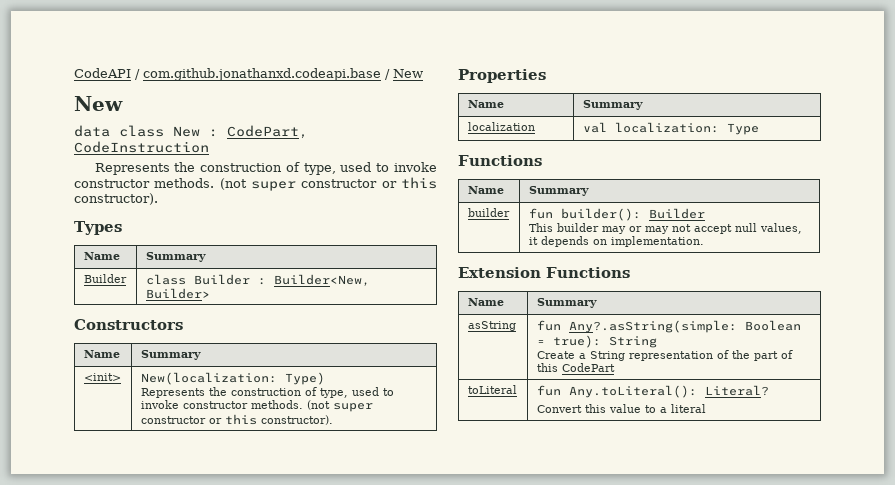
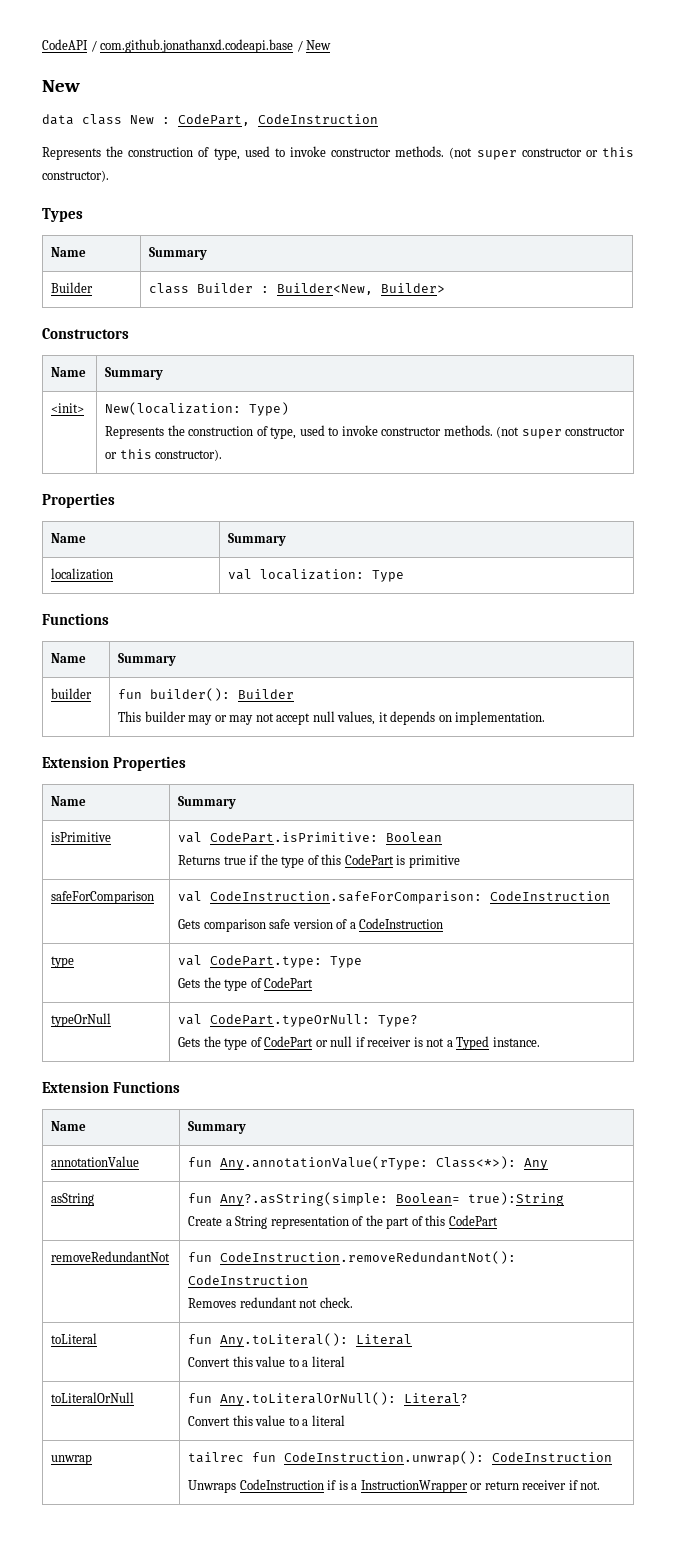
(704, 241) none -> [42,756,186,771] [51,796,87,806] [178,796,237,809] [51,832,112,842] [178,832,443,843] [178,854,460,868] [51,891,155,904] [178,891,611,904] [178,918,444,932] [51,956,75,968] [178,955,363,968] [178,977,314,991] [51,1013,112,1027] [178,1014,419,1027] [178,1036,540,1050] // Extension Properties // Name | Summary // isPrimitive | val CodePart.isPrimitive: Boolean // Returns true if the type of this CodePart is primitive // safeForComparison | val CodeInstruction.safeForComparison: CodeInstruction // Gets comparison safe version of a CodeInstruction // type | val CodePart.type: Type // Gets the type of CodePart // typeOrNull | val CodePart.typeOrNull: Type? // Gets the type of CodePart or null if receiver is not a Typed instance.
(597, 303) none -> [51,1156,140,1167] [188,1156,549,1170] // annotationValue | fun Any.annotationValue(rType: Class<*>): Any
[744,320,801,331] [536,335,657,348] Boolean = true): String -> [396,1192,565,1206] Boolean= true):String
[467,385,517,394] [536,385,697,398] toLiteral | fun Any.toLiteral(): -> [51,1251,171,1262] [188,1251,517,1264] [188,1275,309,1285] [188,1297,353,1308] [51,1333,98,1344] [188,1333,413,1347] [188,1356,345,1367] [51,1392,135,1403] [188,1392,397,1406] removeRedundantNot | fun CodeInstruction.removeRedundantNot(): CodeInstruction // Removes redundant not check. // toLiteral | fun Any.toLiteral(): Literal // Convert this value to a literal // toLiteralOrNull | fun Any.toLiteralOrNull():
(706, 408) none -> [51,1454,93,1465] [188,1451,613,1465] [188,1479,601,1493] // unwrap | tailrec fun CodeInstruction.unwrap(): CodeInstruction // Unwraps CodeInstruction if is a InstructionWrapper or return receiver if not.

